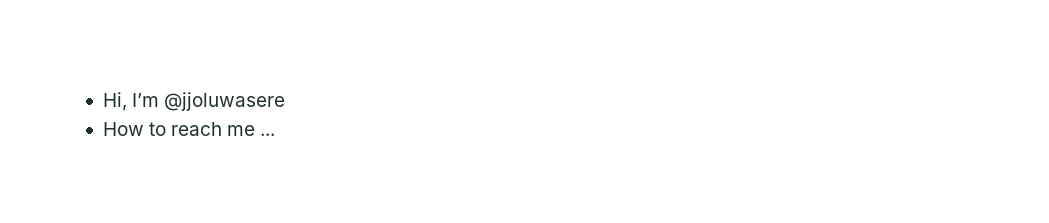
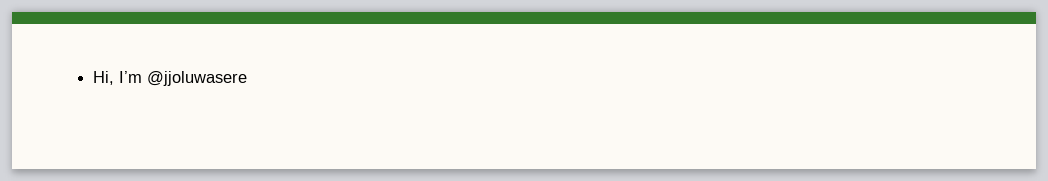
[102,122,276,136] // How to reach me ... -> (248, 78) none

